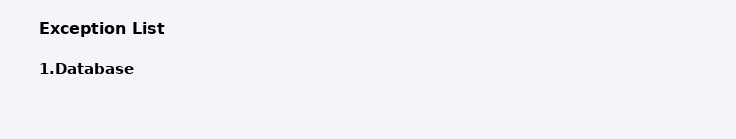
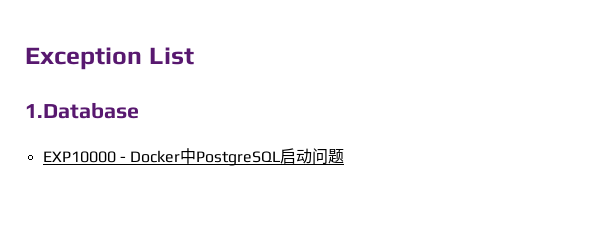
(134, 68) none -> [42,148,345,166] // EXP10000 - Docker中PostgreSQL启动问题

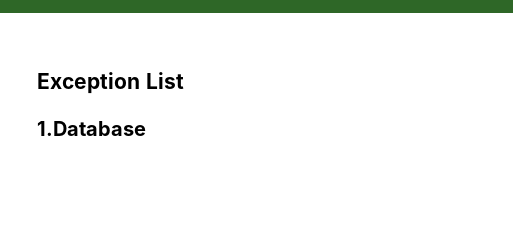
[42,148,345,166] // EXP10000 - Docker中PostgreSQL启动问题 -> (146, 128) none

